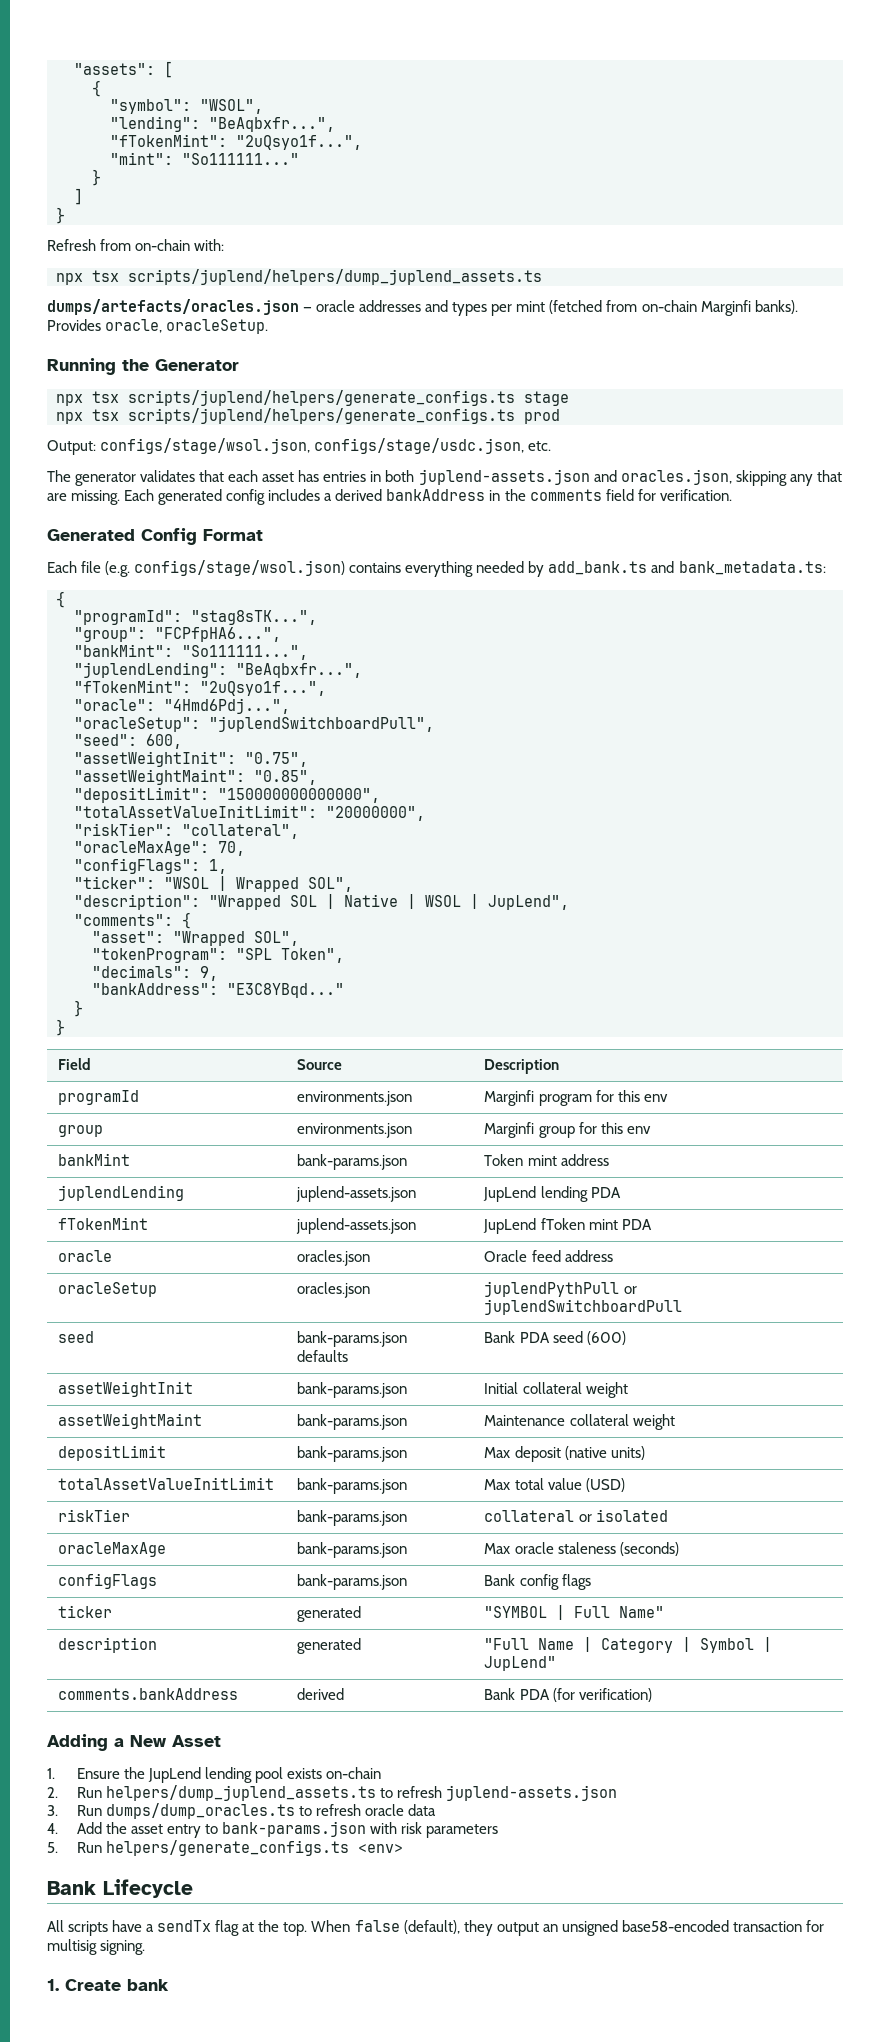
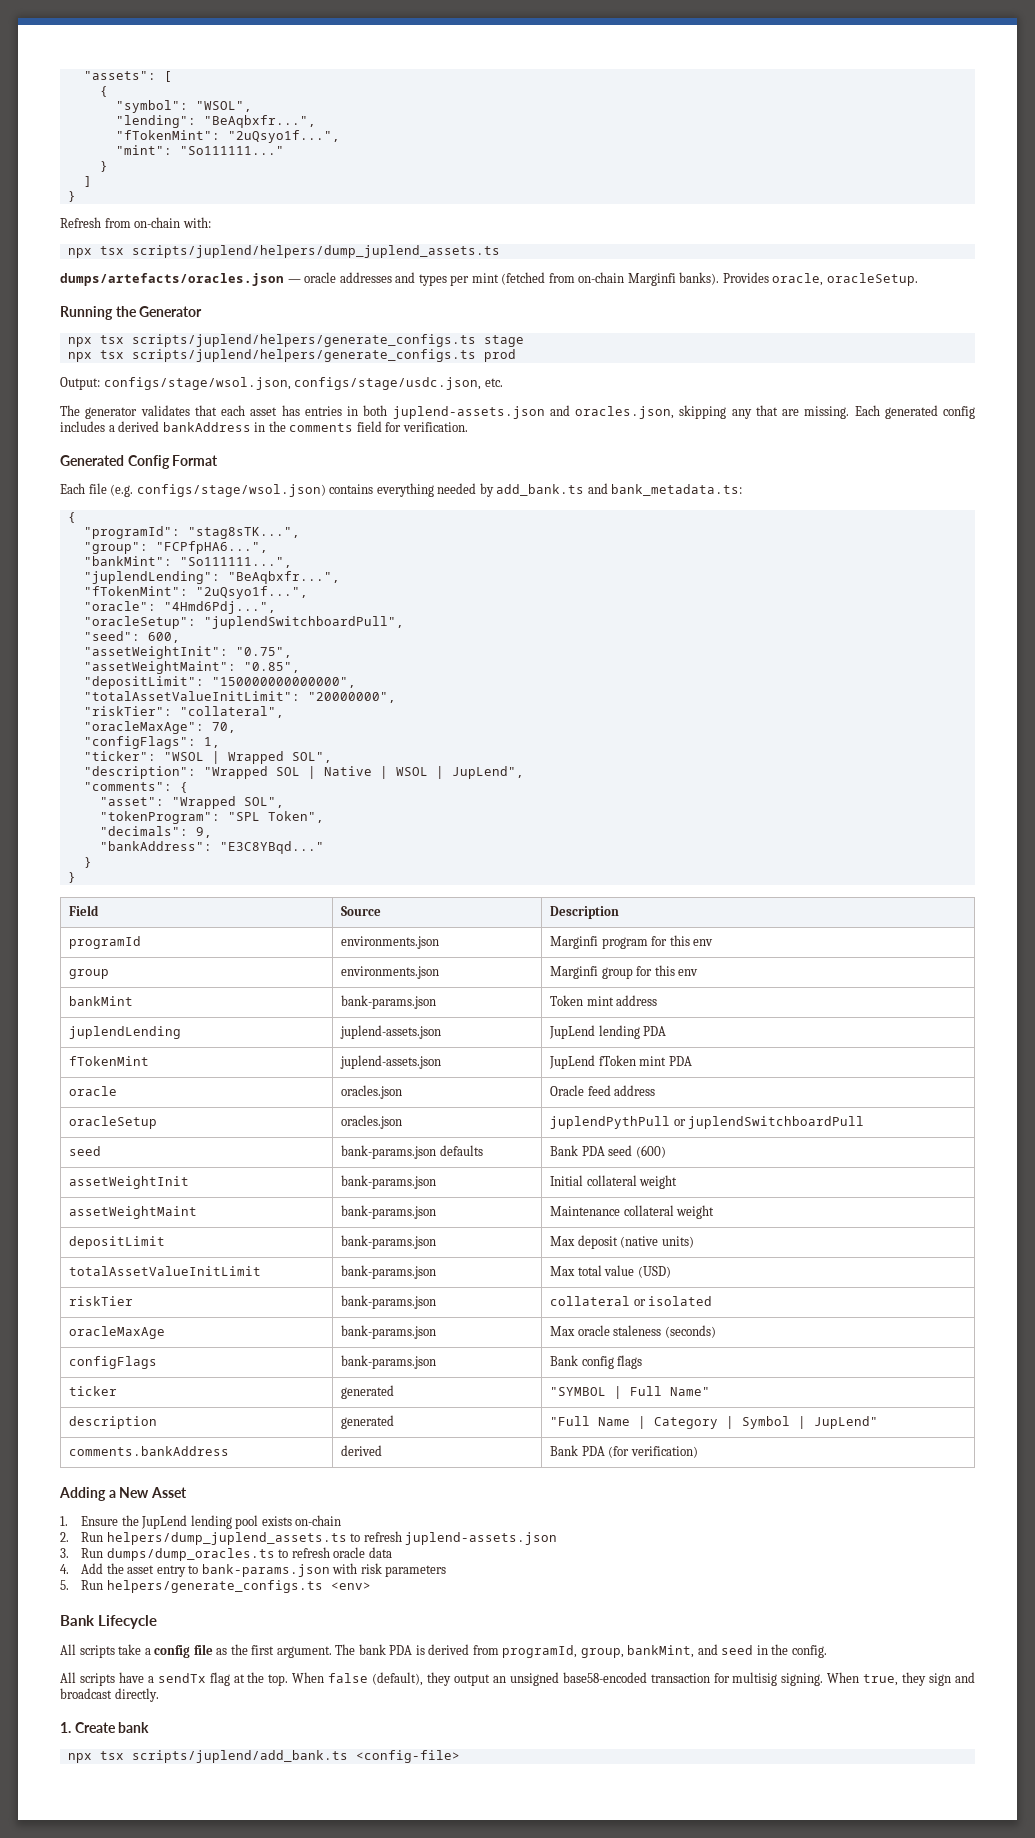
(193, 1888) none -> [60,1644,827,1658] // All scripts take a config file as the first argument. The bank PDA is derived from programId, group, bankMint, and seed in the config.
(146, 1947) none -> [827,1672,975,1686] [60,1688,159,1702] When true, they sign and broadcast directly.
(169, 1985) none -> [67,1750,460,1763] // npx tsx scripts/juplend/add_bank.ts <config-file>

